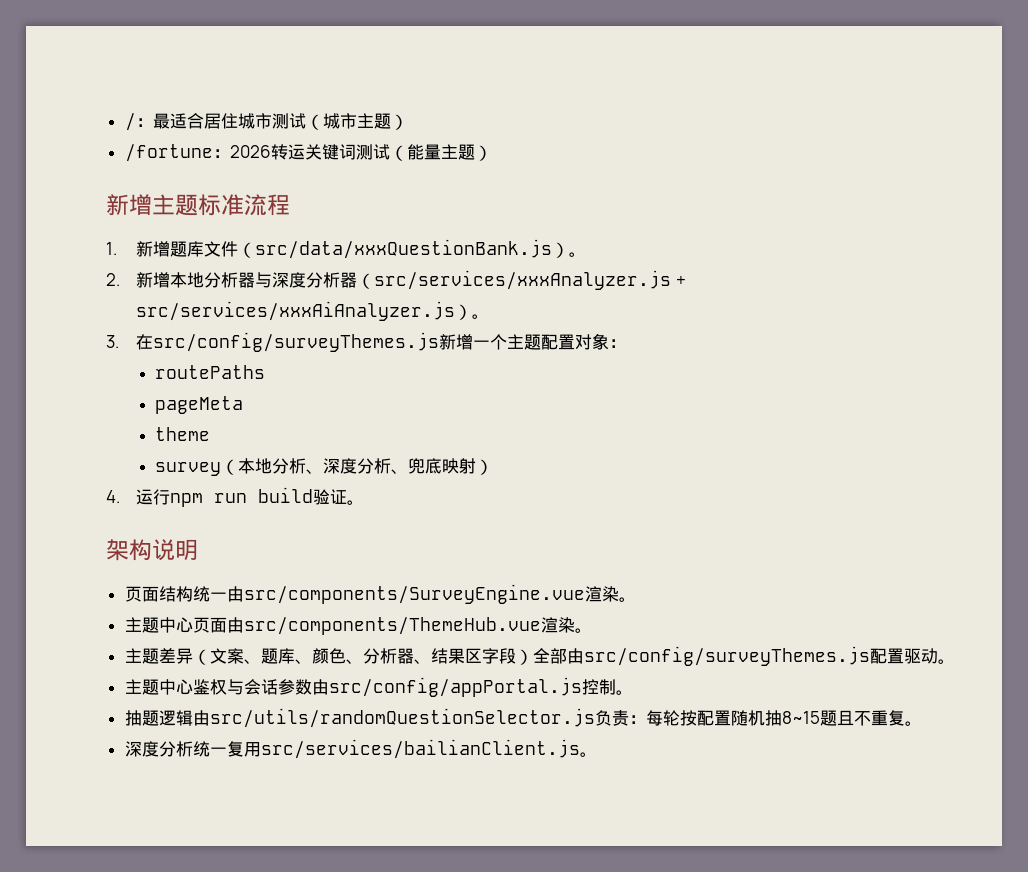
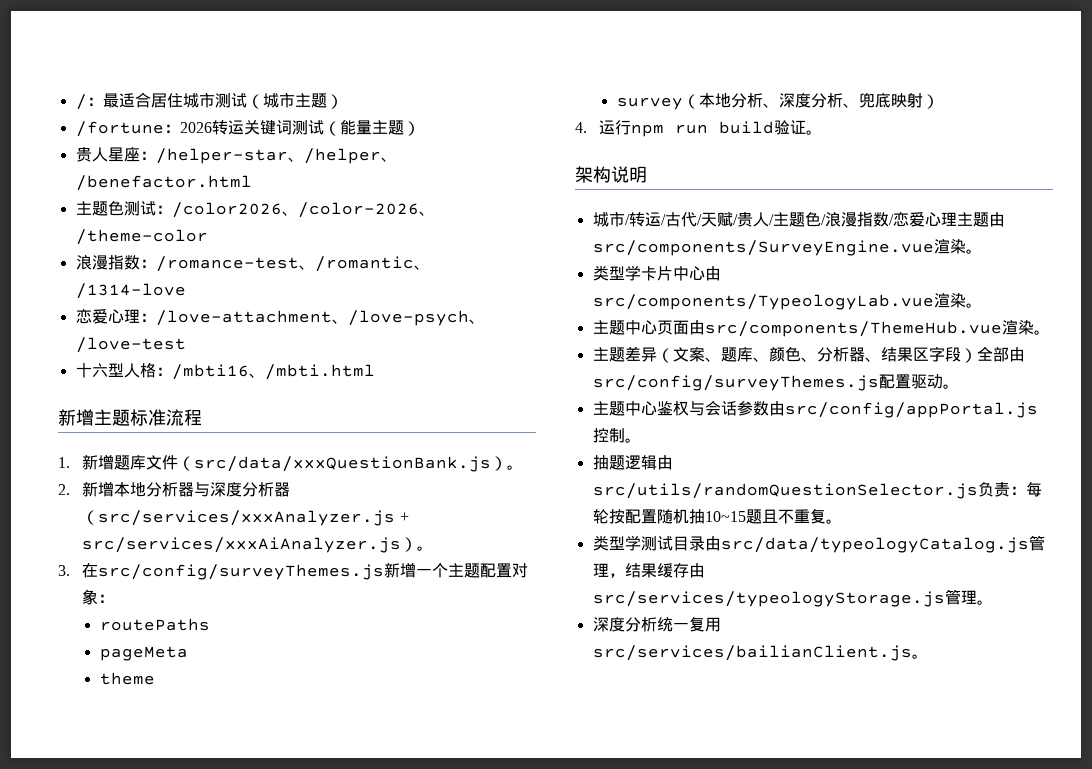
(492, 153) none -> [75,147,397,164] [75,175,252,191] [75,201,435,218] [75,229,208,245] [75,254,430,272] [75,283,186,299] [75,308,485,326] [75,337,186,353] [75,363,375,380] // 贵人星座：/helper-star、/helper、/benefactor.html // 主题色测试：/color2026、/color-2026、/theme-color // 浪漫指数：/romance-test、/romantic、/1314-love // 恋爱心理：/love-attachment、/love-psych、/love-test // 十六型人格：/mbti16、/mbti.html
[124,584,585,604] 页面结构统一由src/components/SurveyEngine.vue -> [592,211,1005,227] [592,239,982,256] [592,265,721,281] [592,294,934,310] 城市/转运/古代/天赋/贵人/主题色/浪漫指数/恋爱心理主题由src/components/SurveyEngine.vue渲染。 // 类型学卡片中心由src/components/TypeologyLab.vue
[781,711,820,724] 8~15 -> [704,511,746,522] 10~15
(922, 723) none -> [592,535,1045,553] [592,563,705,578] [592,589,993,607] // 类型学测试目录由src/data/typeologyCatalog.js管理，结果缓存由src/services/typeologyStorage.js管理。

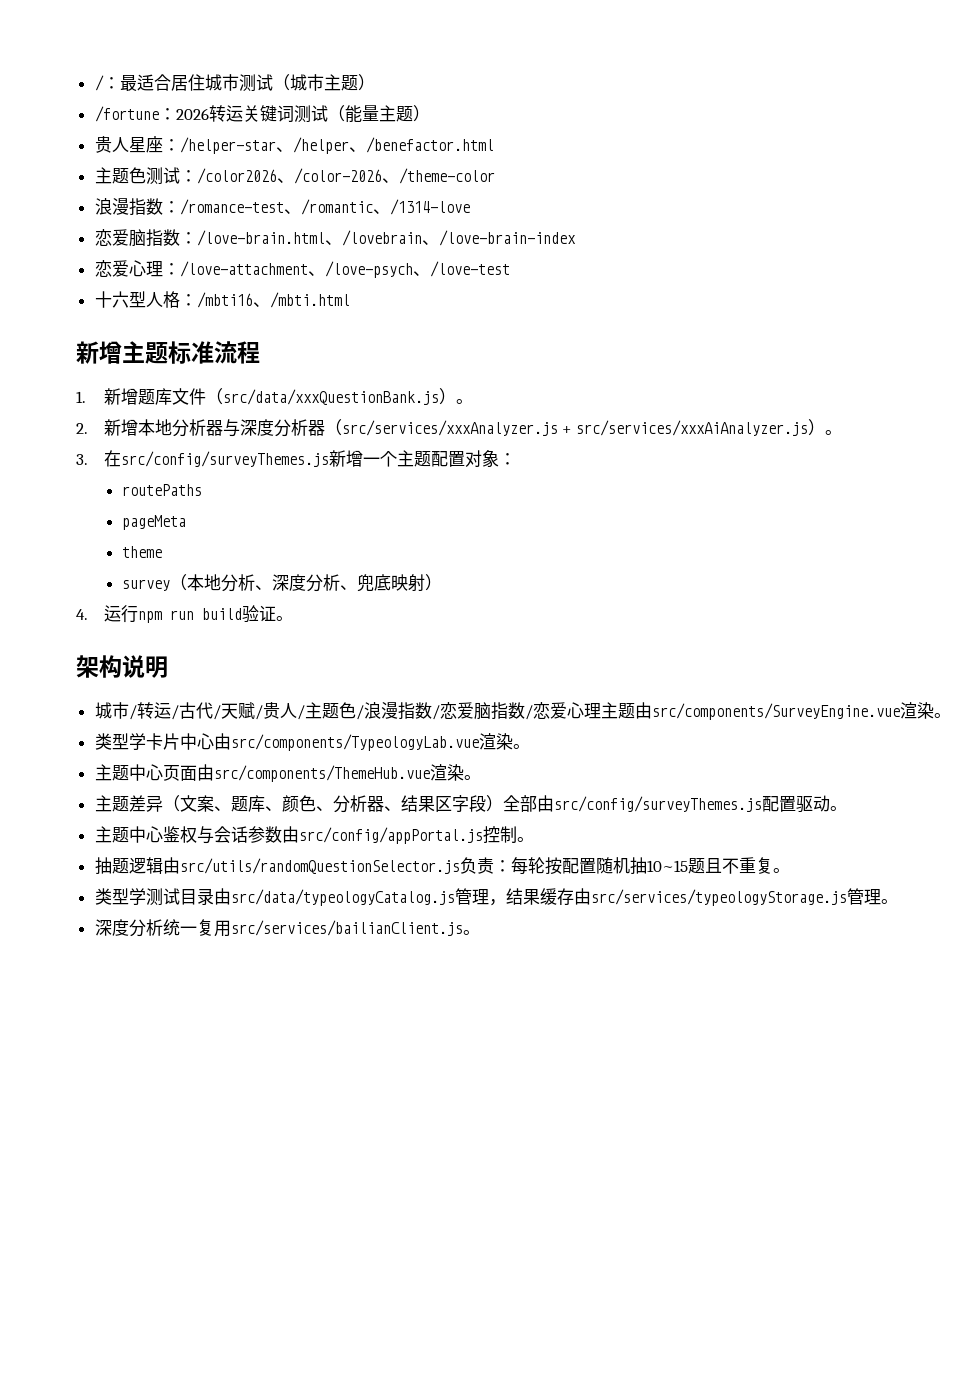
(186, 291) none -> [94,229,576,247] // 恋爱脑指数：/love-brain.html、/lovebrain、/love-brain-index
(925, 219) none -> [473,702,567,720] 脑指数/恋爱

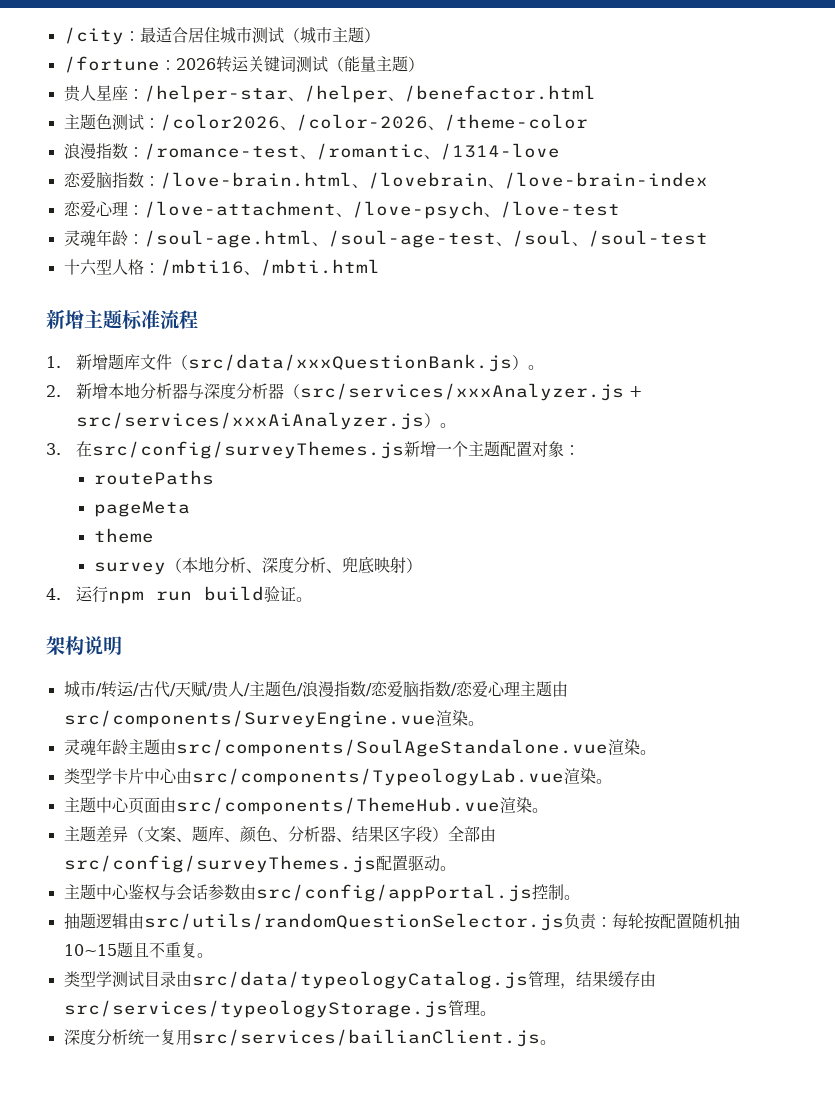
[94,75,104,91] / -> [63,27,124,45] /city
(510, 269) none -> [63,229,708,248] // 灵魂年龄：/soul-age.html、/soul-age-test、/soul、/soul-test
(951, 715) none -> [63,738,656,757] // 灵魂年龄主题由src/components/SoulAgeStandalone.vue渲染。

